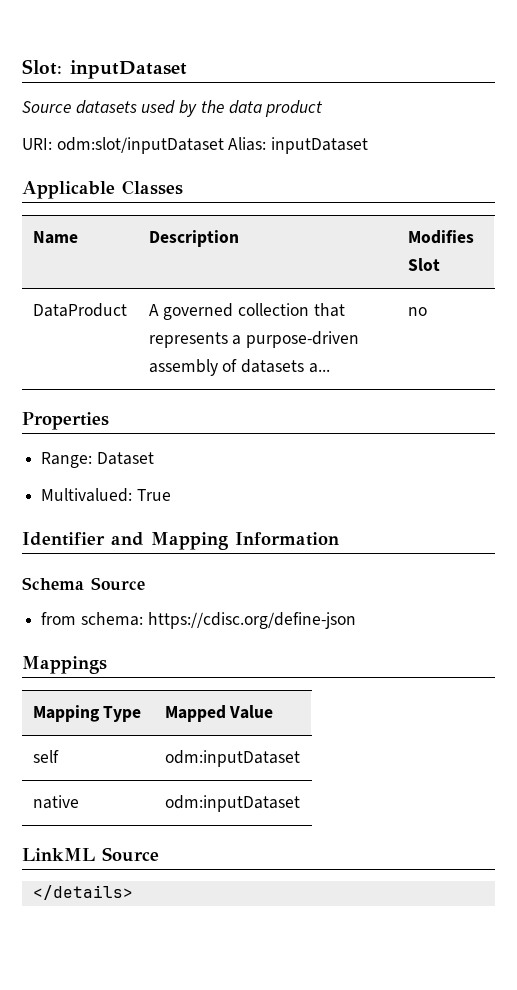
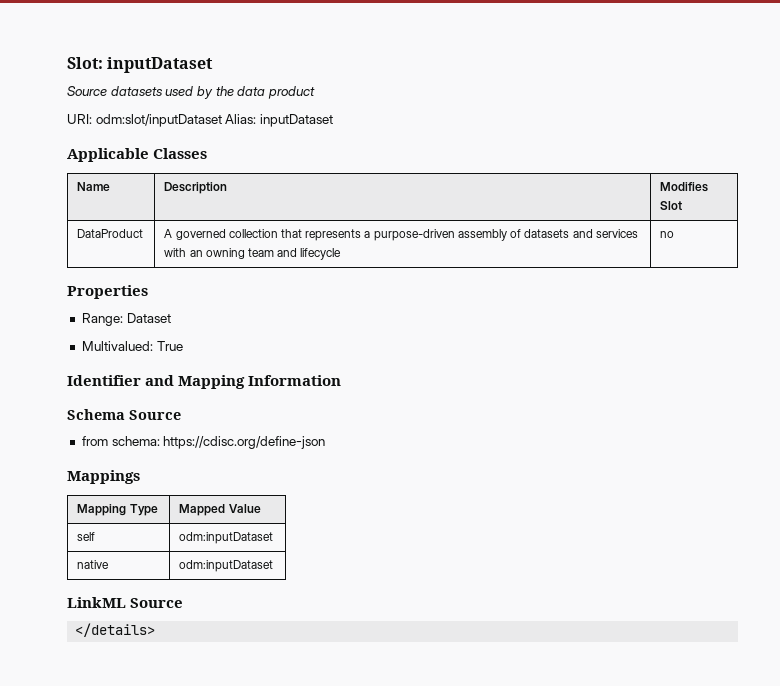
[308,363,330,373] a... -> [572,229,638,238] [164,248,342,260] and services with an owning team and lifecycle

